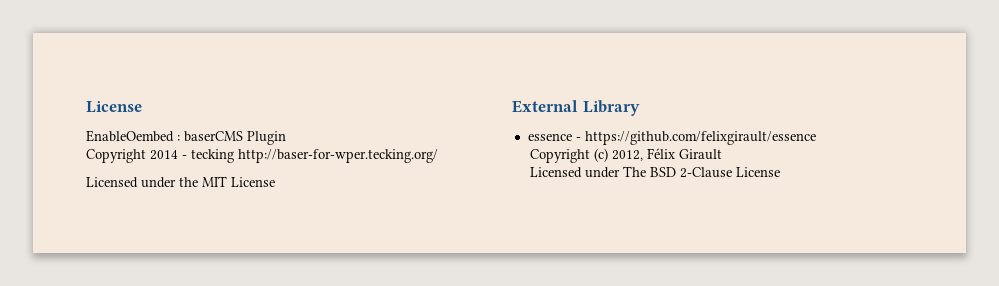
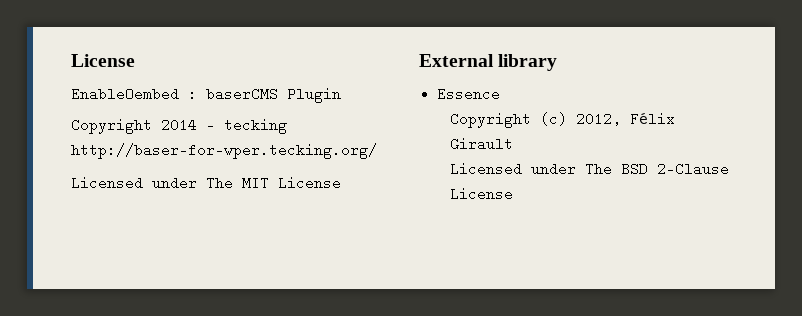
[179,177,198,187] the -> [206,176,233,190] The
[582,100,640,116] [527,131,816,145] Library // essence - https://github.com/felixgirault/essence -> [498,54,558,71] [437,87,501,101] library // Essence

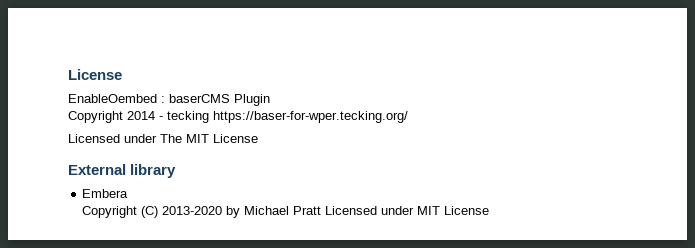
[71,143,377,159] http://baser-for-wper.tecking.org/ -> [213,111,408,123] https://baser-for-wper.tecking.org/
[437,87,501,101] [449,112,675,128] [449,137,513,151] [449,162,729,176] Essence // Copyright (c) 2012, Félix Girault // Licensed under The BSD 2-Clause -> [82,189,129,198] [82,206,441,218] Embera // Copyright (C) 2013-2020 by Michael Pratt Licensed under MIT

